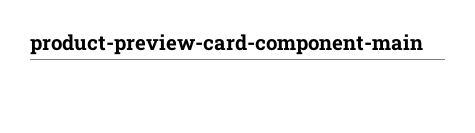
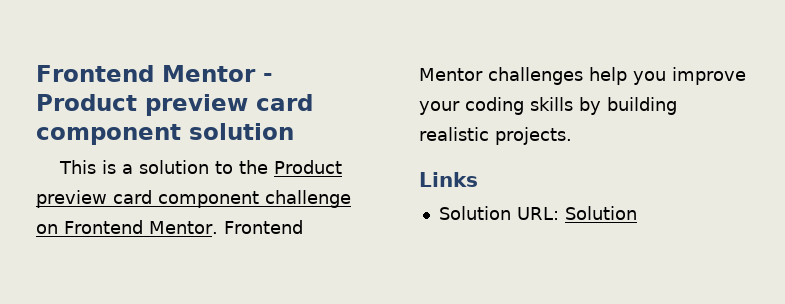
[30,34,423,55] product-preview-card-component-main -> [36,65,273,82] [36,94,313,116] [36,123,294,145] [59,160,343,174] [36,190,351,208] [36,220,303,234] [419,67,746,85] [419,97,677,115] [419,127,572,145] [419,172,478,187] [438,206,637,220] Frontend Mentor - Product preview card component solution // This is a solution to the Product preview card component challenge on Frontend Mentor. Frontend Mentor challenges help you improve your coding skills by building realistic projects. // Links // Solution URL: Solution

